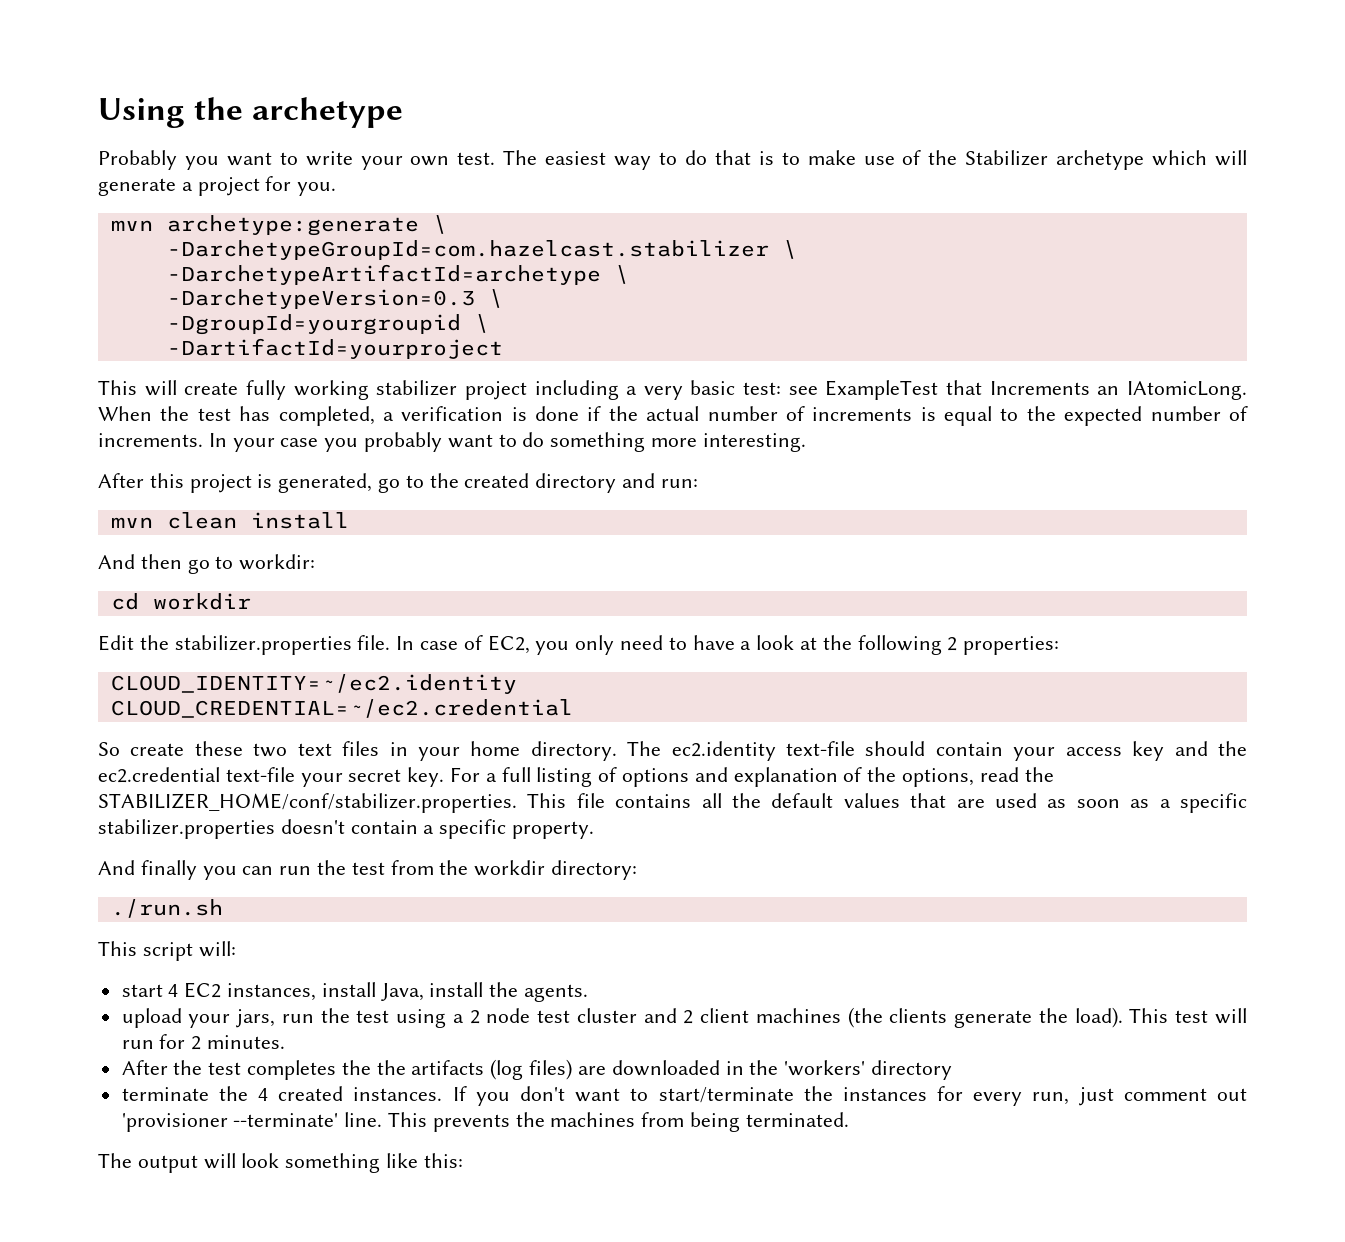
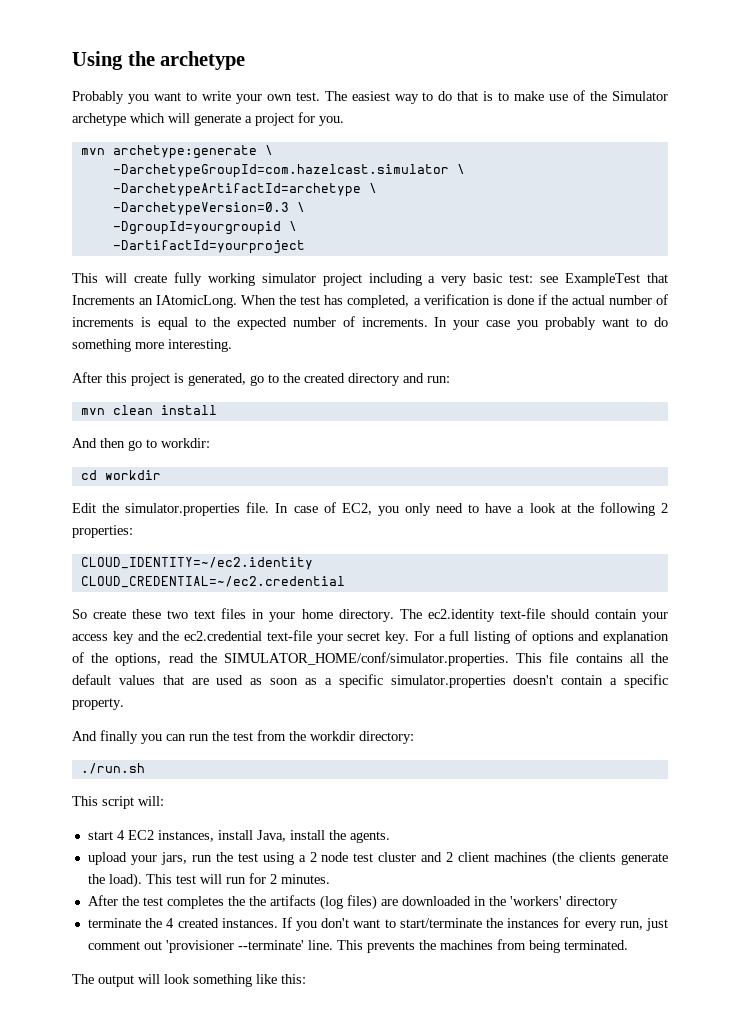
[965,150,1049,166] Stabilizer -> [612,91,668,101] Simulator
[166,240,769,260] -DarchetypeGroupId=com.hazelcast.stabilizer -> [112,164,449,178] -DarchetypeGroupId=com.hazelcast.simulator
[376,380,458,396] stabilizer -> [261,273,316,283] simulator
[174,635,352,655] stabilizer.properties -> [125,503,241,516] simulator.properties
[98,793,517,813] STABILIZER_HOME/conf/stabilizer.properties. -> [224,652,509,666] SIMULATOR_HOME/conf/simulator.properties.
[98,819,275,839] stabilizer.properties -> [390,675,506,688] simulator.properties

